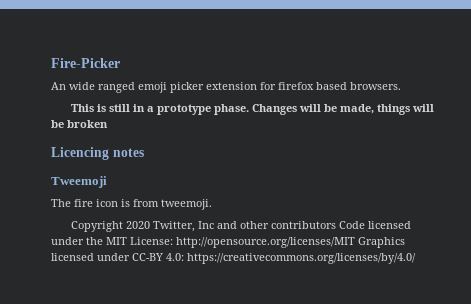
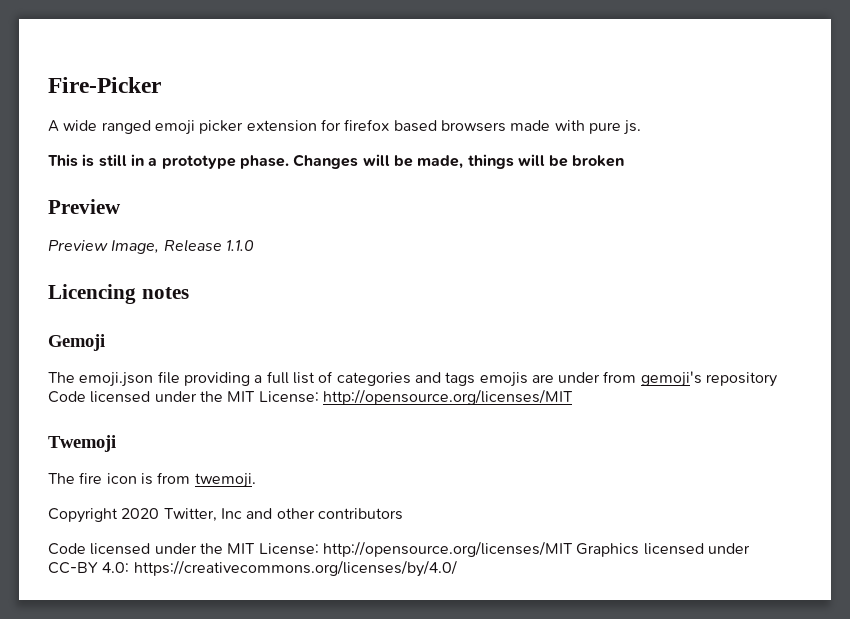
[51,82,66,90] An -> [48,120,59,132] A
[350,82,401,90] browsers. -> [440,120,642,135] browsers made with pure js.
[51,147,144,160] [51,176,107,188] Licencing notes // Tweemoji -> [48,199,121,214] [48,239,254,254] [48,284,189,304] [48,334,105,351] [48,371,778,387] [48,389,573,405] [48,435,116,452] Preview // Preview Image, Release 1.1.0 // Licencing notes // Gemoji // The emoji.json file providing a full list of categories and tags emojis are under from gemoji's repository Code licensed under the MIT License: http://opensource.org/licenses/MIT // Twemoji
[161,199,212,210] tweemoji. -> [194,473,256,488] twemoji.
(336, 225) none -> (403, 514) //

